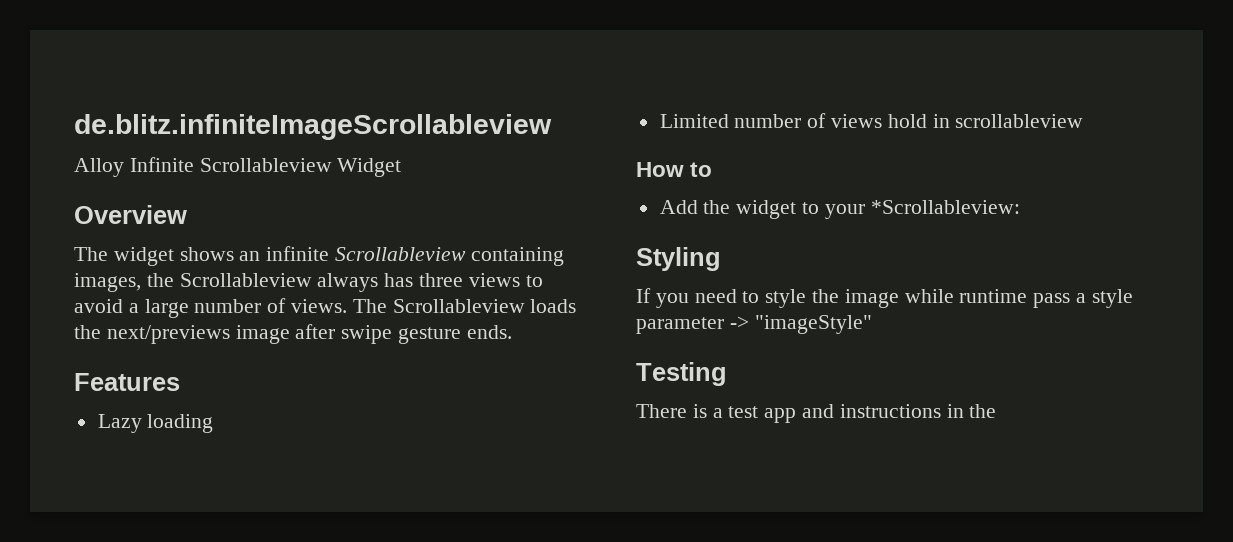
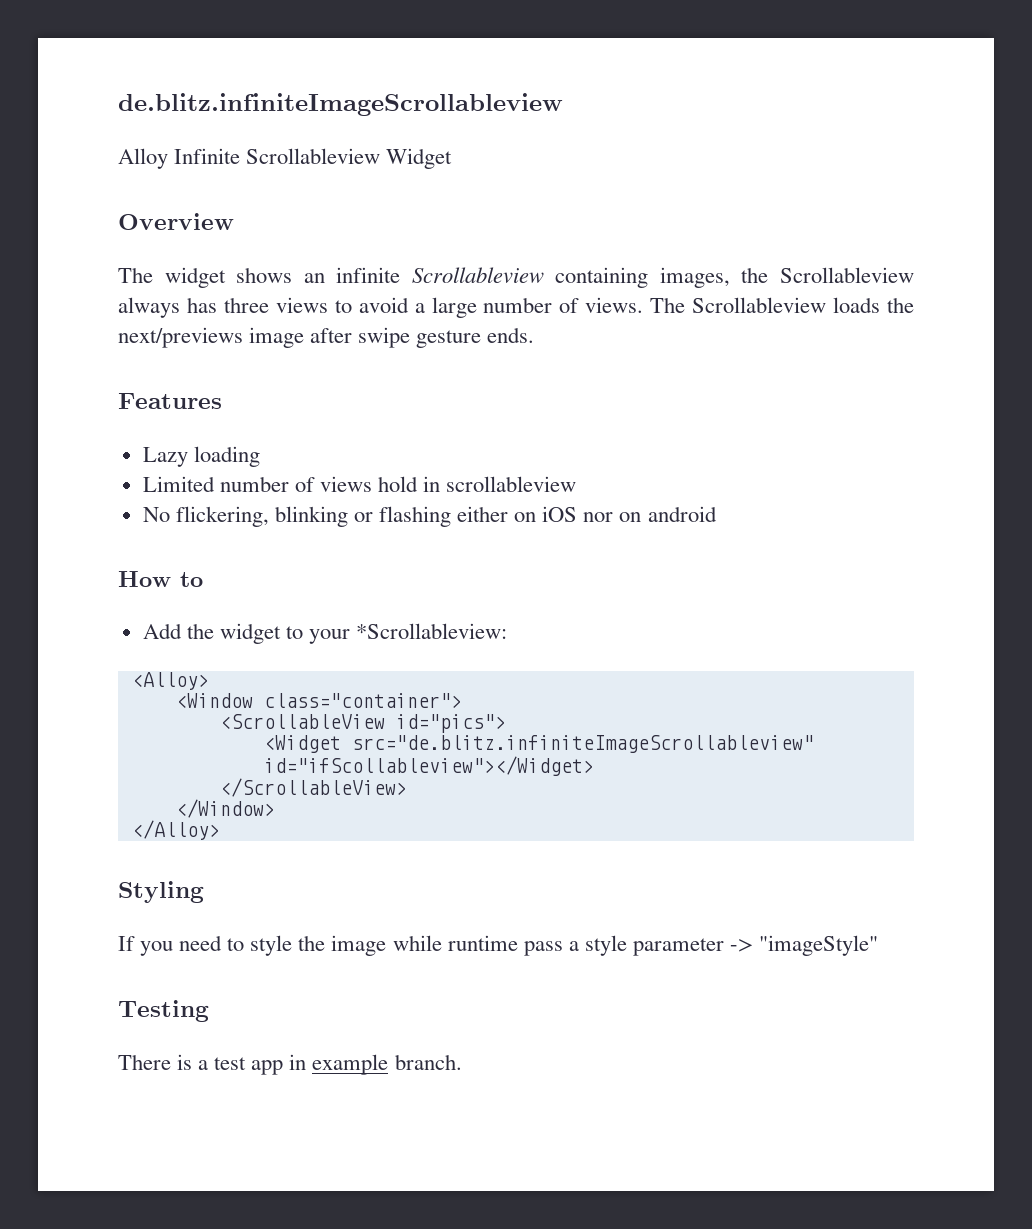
(1084, 121) none -> [142,506,717,527] // No flickering, blinking or flashing either on iOS nor on android
(1020, 207) none -> [131,672,209,690] [175,693,462,708] [219,714,506,733] [263,735,814,753] [263,756,594,776] [219,778,407,797] [175,799,275,818] [131,820,220,840] // <Alloy> // <Window class="container"> // <ScrollableView id="pics"> // <Widget src="de.blitz.infiniteImageScrollableview" id="ifScollableview"></Widget> // </ScrollableView> // </Window> // </Alloy>
[802,404,997,418] and instructions in the -> [289,1054,462,1075] in example branch.

